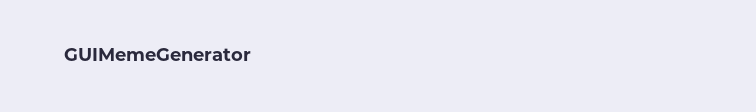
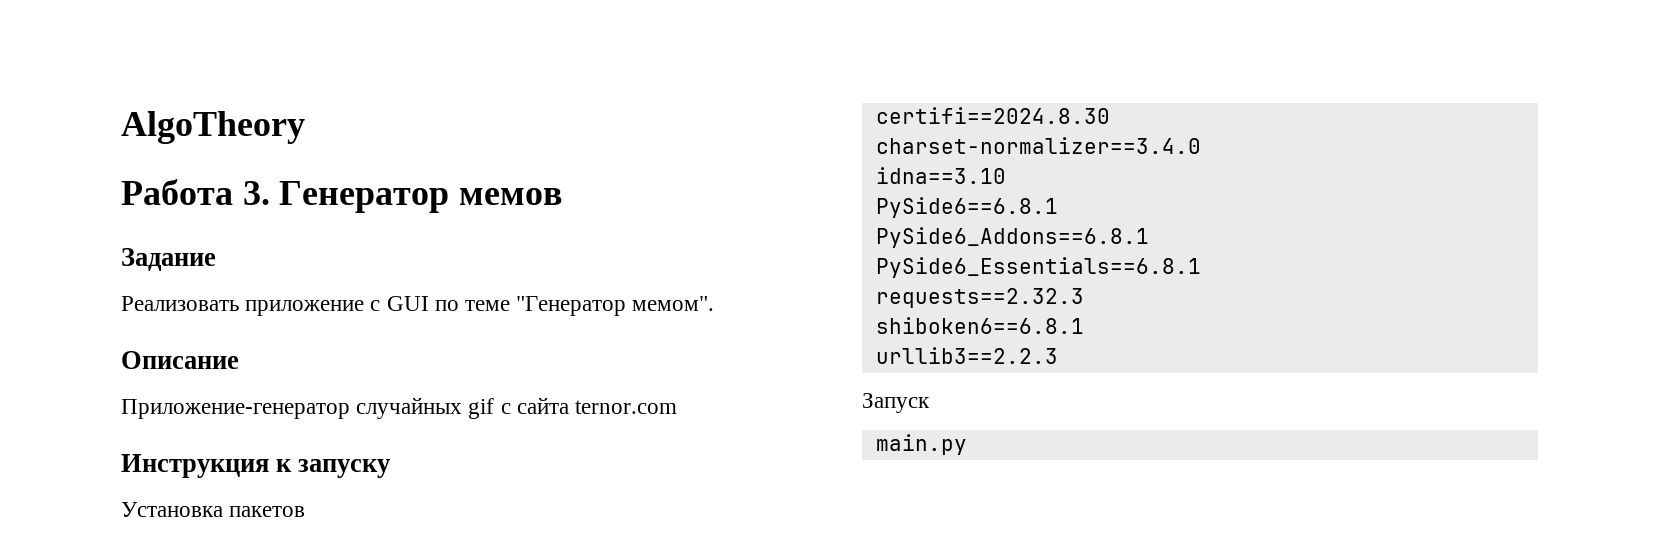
[64,48,251,61] GUIMemeGenerator -> [121,111,305,144] [121,179,563,213] [121,248,216,271] [121,296,715,316] [121,351,239,369] [121,397,678,419] [121,454,391,478] [121,502,306,517] [875,107,1110,124] [875,137,1201,154] [875,167,1006,184] [875,197,1058,218] [875,227,1149,248] [875,257,1201,278] [875,288,1084,308] [875,317,1084,334] [875,347,1058,364] [862,393,930,413] [875,434,967,455] AlgoTheory // Работа 3. Генератор мемов // Задание // Реализовать приложение с GUI по теме "Генератор мемом". // Описание // Приложение-генератор случайных gif с сайта ternor.com // Инструкция к запуску // Установка пакетов // certifi==2024.8.30 // charset-normalizer==3.4.0 // idna==3.10 // PySide6==6.8.1 // PySide6_Addons==6.8.1 // PySide6_Essentials==6.8.1 // requests==2.32.3 // shiboken6==6.8.1 // urllib3==2.2.3 // Запуск // main.py

